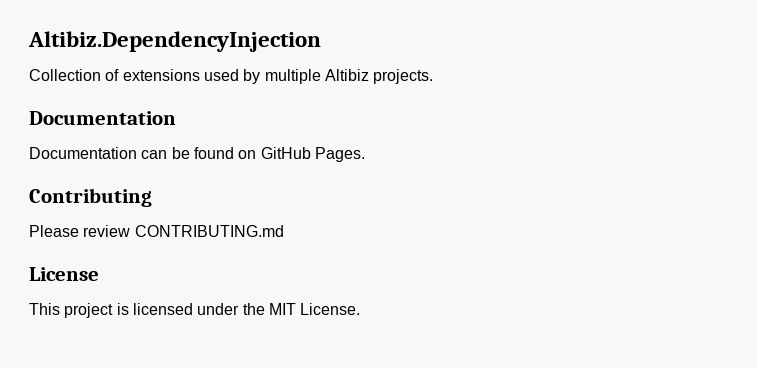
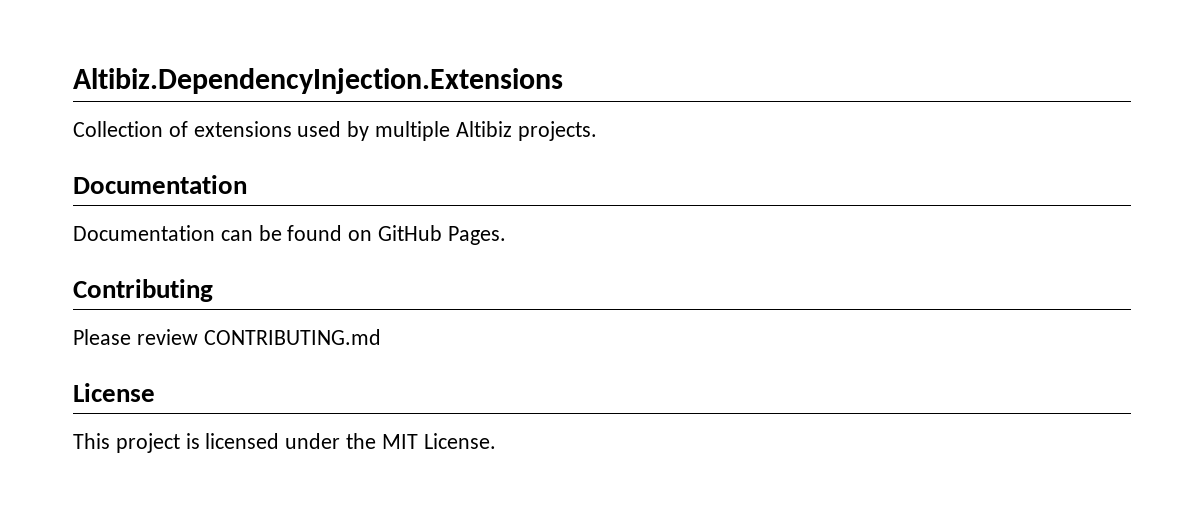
[28,31,321,52] Altibiz.DependencyInjection -> [73,68,563,94] Altibiz.DependencyInjection.Extensions

